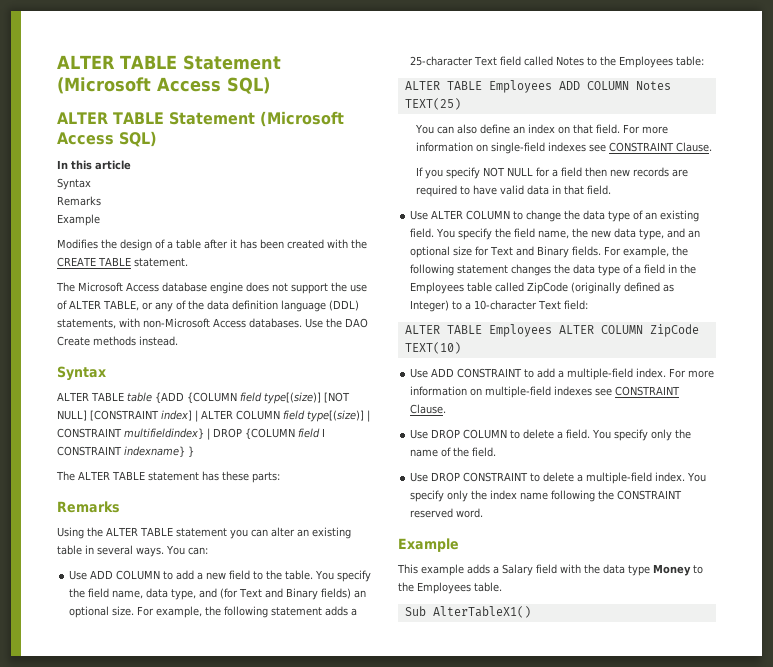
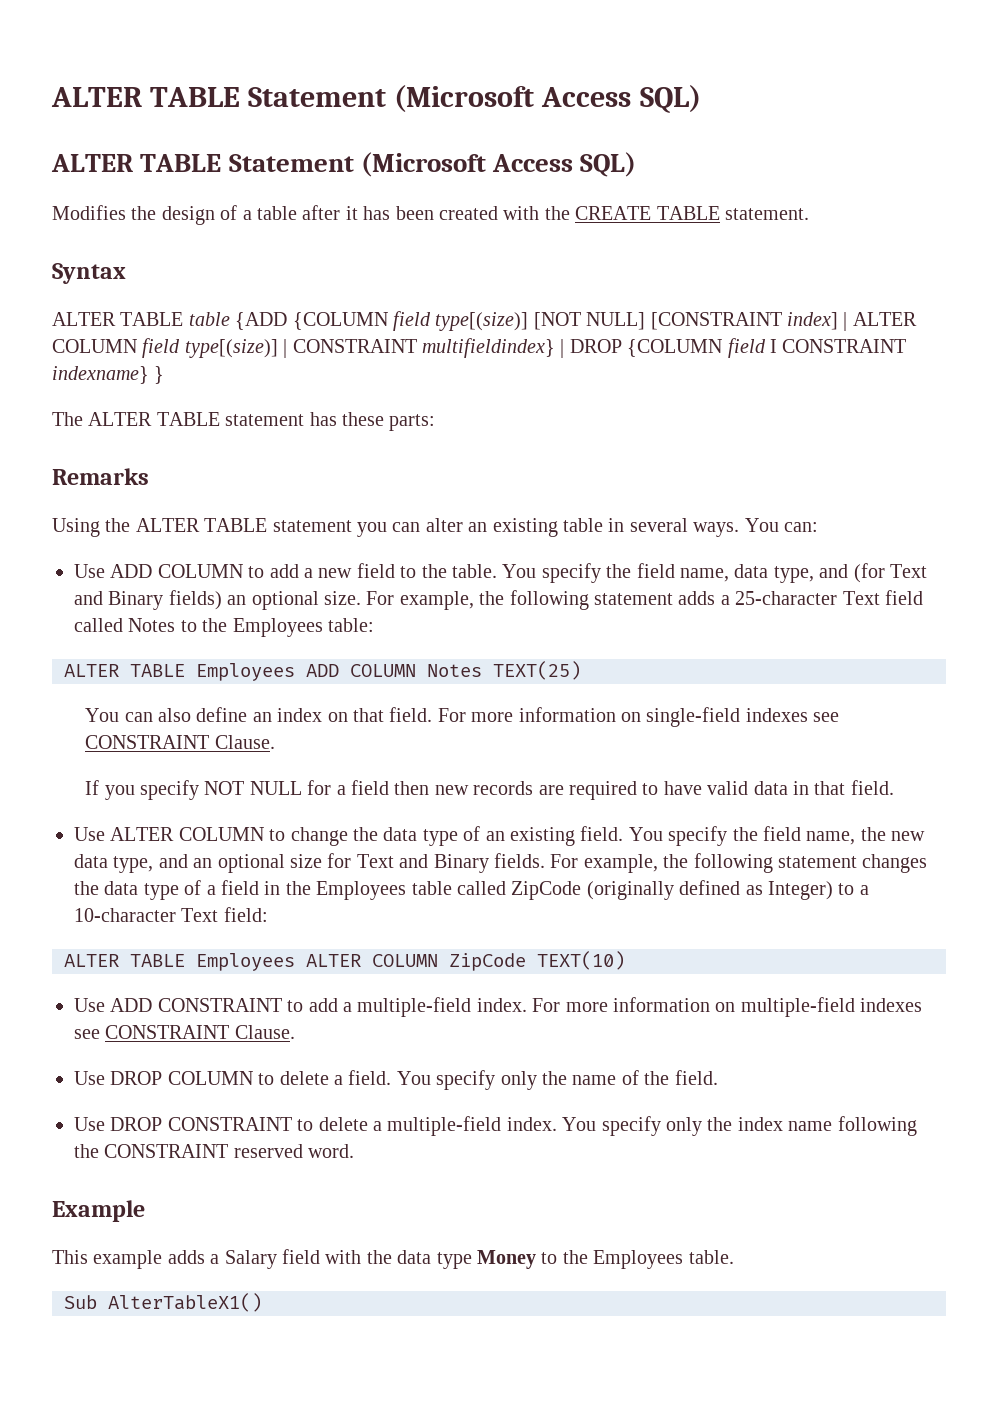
[57,160,131,170] [57,178,91,190] [57,196,101,206] [57,214,100,226] // In this article // Syntax // Remarks // Example -> (637, 164) none
[56,282,367,294] [57,300,359,312] [57,318,368,329] [57,336,178,346] // The Microsoft Access database engine does not support the use of ALTER TABLE, or any of the data definition language (DDL) statements, with non-Microsoft Access databases. Use the DAO Create methods instead. -> (809, 214) none

